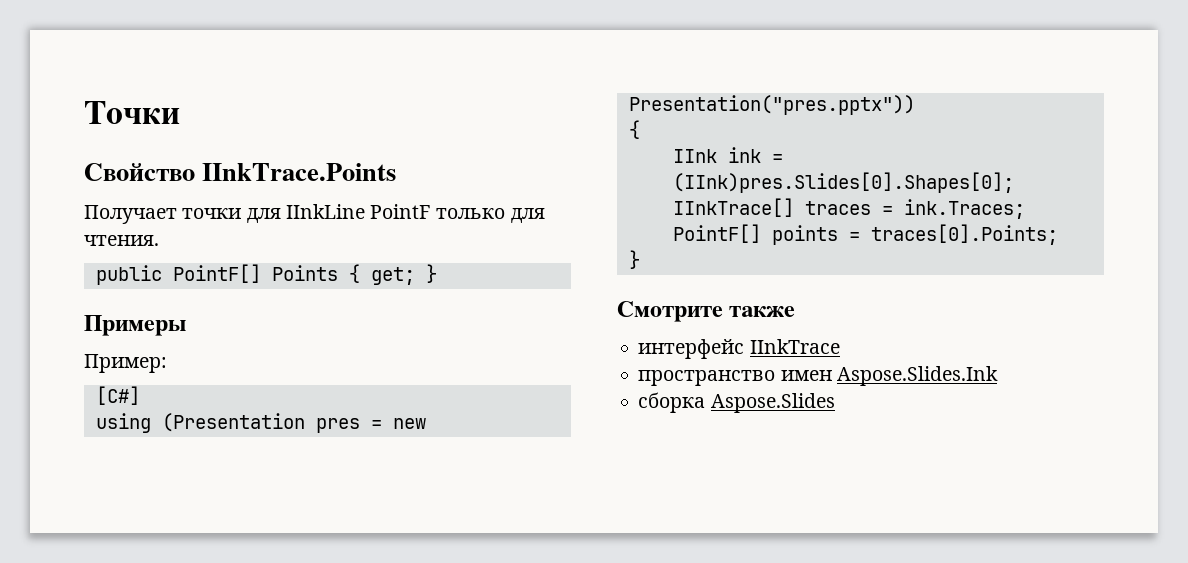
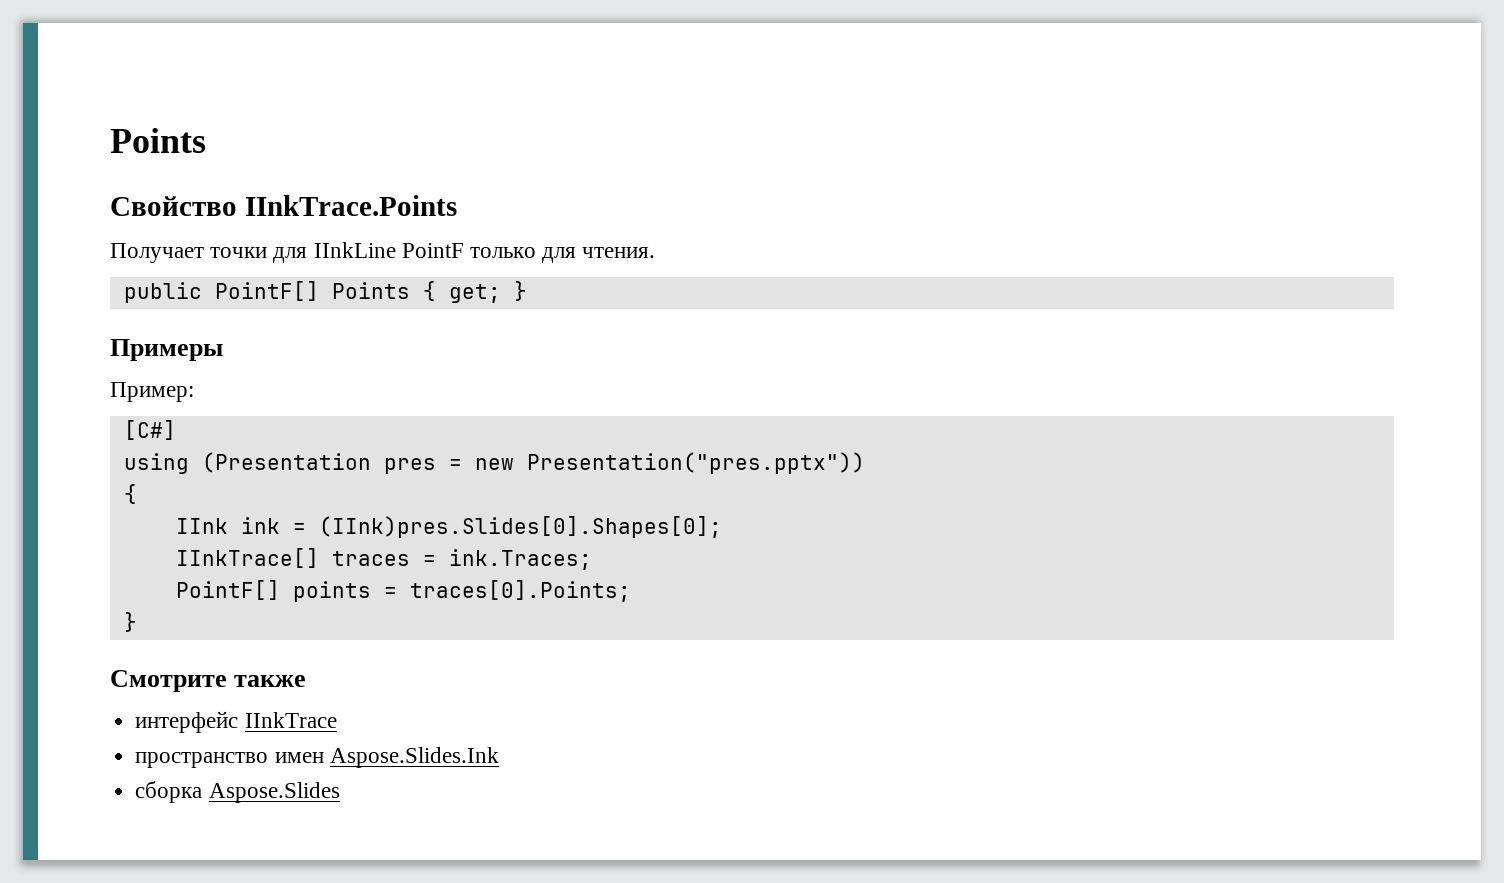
[84,101,180,124] Точки -> [110,128,206,153] Points

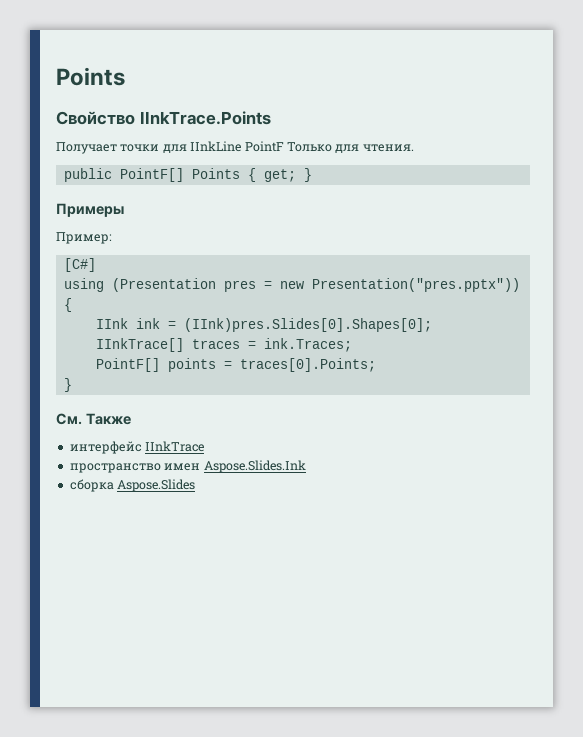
[470,247,537,258] только -> [286,142,332,152] Только
[110,670,307,692] Смотрите также -> [56,413,131,425] См. Также

